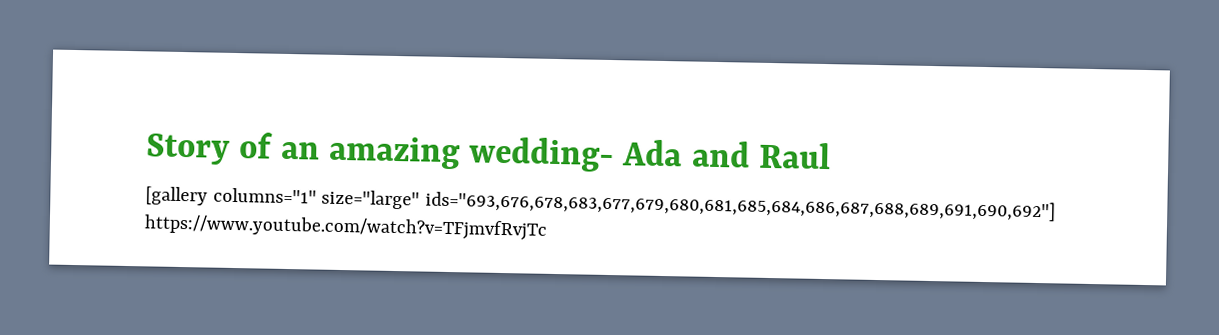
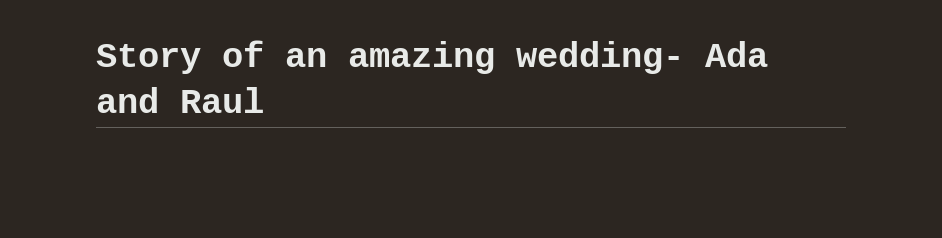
[145,186,1057,222] [144,214,547,241] // [gallery columns="1" size="large" ids="693,676,678,683,677,679,680,681,685,684,686,687,688,689,691,690,692"] https://www.youtube.com/watch?v=TFjmvfRvjTc -> (264, 100) none

